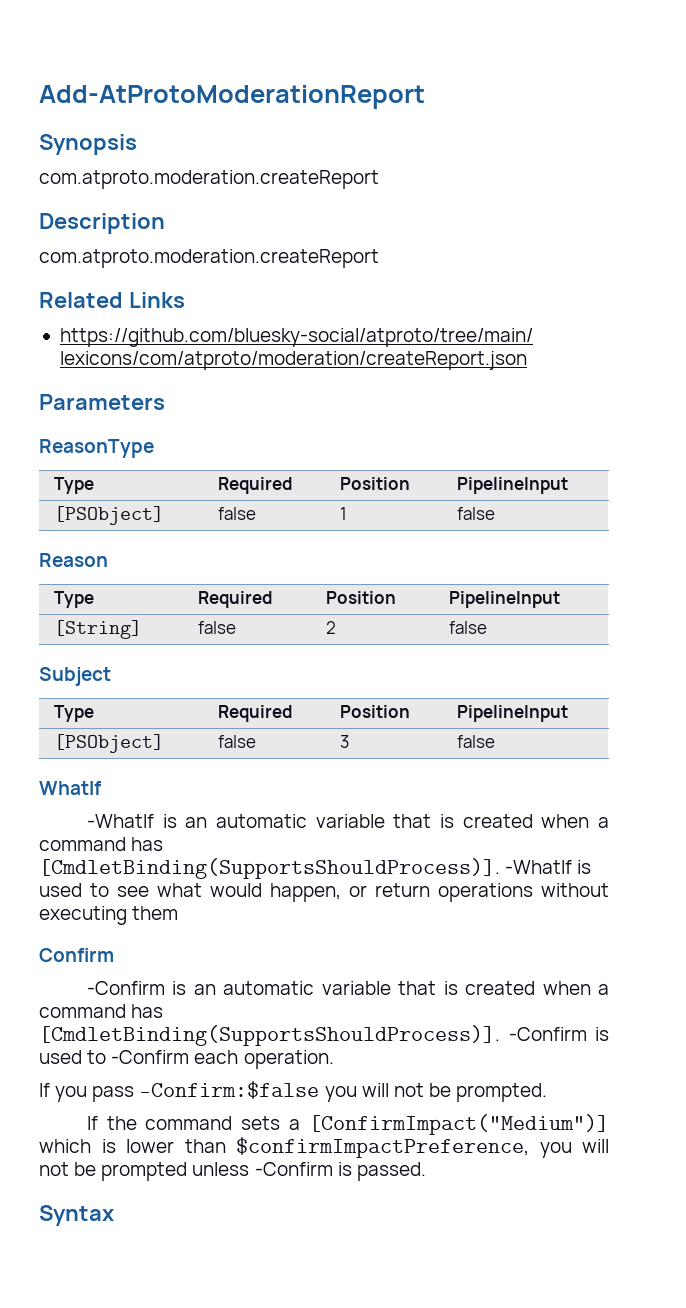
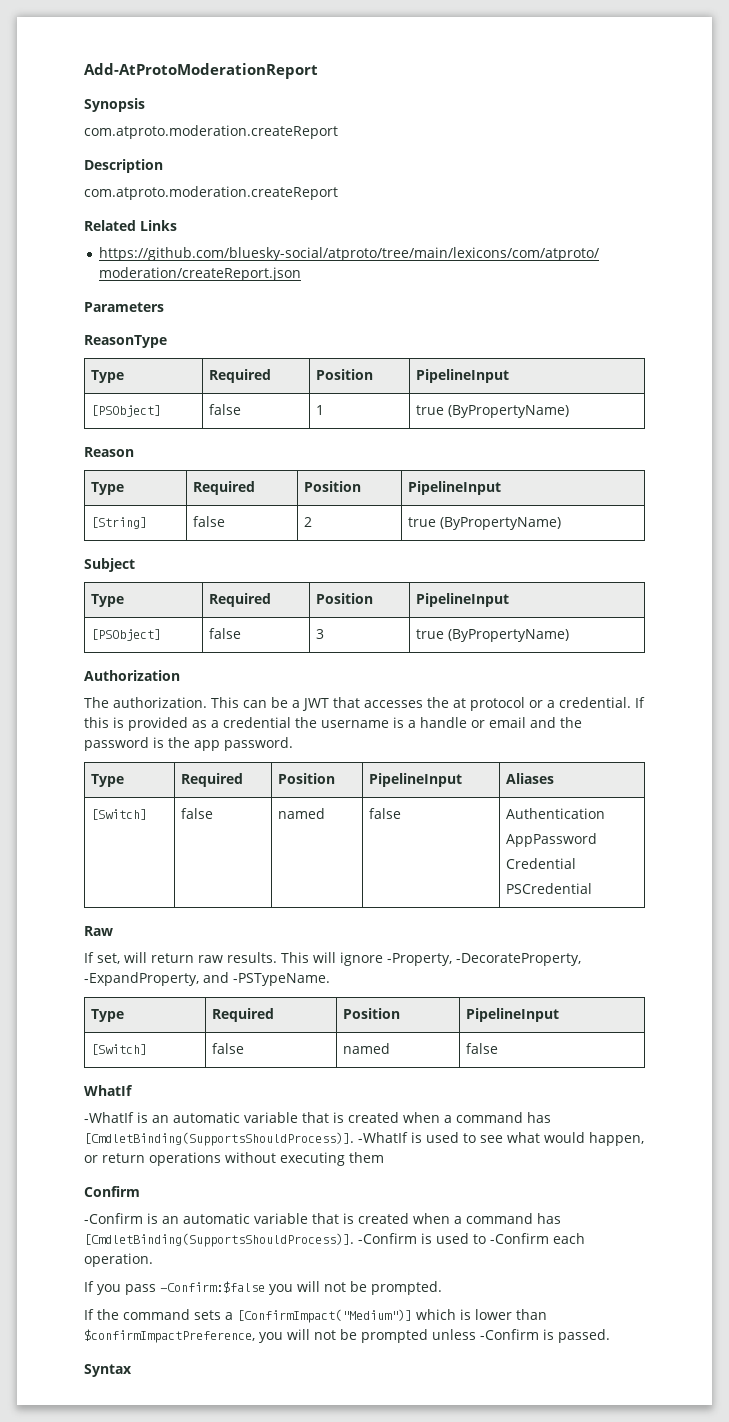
[456,507,495,520] false -> [416,405,570,418] true (ByPropertyName)
[448,621,487,634] false -> [408,517,562,530] true (ByPropertyName)
(349, 741) none -> [416,629,570,642] [84,670,180,681] [84,697,645,711] [84,717,582,731] [84,737,293,751] [91,774,125,787] [181,773,244,787] [278,773,336,784] [369,773,463,787] [506,773,555,784] [91,809,148,820] [181,808,214,819] [278,808,326,819] [369,808,402,819] [506,808,606,819] [506,833,598,847] [506,858,577,869] [506,883,593,894] [84,926,113,936] [84,952,581,966] [84,972,330,986] [91,1009,125,1022] [212,1008,275,1022] [343,1008,401,1019] [466,1008,560,1022] [91,1044,148,1055] [212,1043,245,1054] [343,1043,391,1054] | true (ByPropertyName) // Authorization // The authorization. This can be a JWT that accesses the at protocol or a credential. If this is provided as a credential the username is a handle or email and the password is the app password. // Type | Required | Position | PipelineInput | Aliases // [Switch] | false | named | false | Authentication // AppPassword // Credential // PSCredential // Raw // If set, will return raw results. This will ignore -Property, -DecorateProperty, -ExpandProperty, and -PSTypeName. // Type | Required | Position | PipelineInput // [Switch] | false | named

